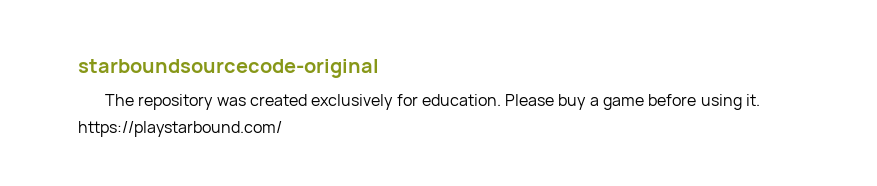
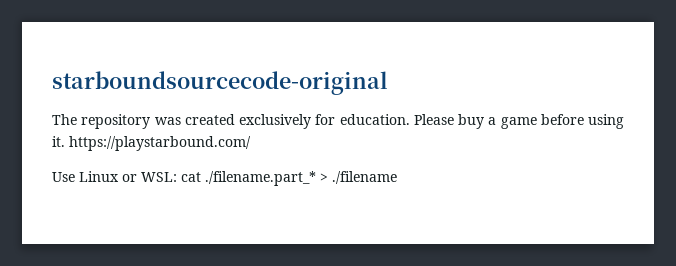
(282, 129) none -> [52,171,397,186] // Use Linux or WSL: cat ./filename.part_* > ./filename

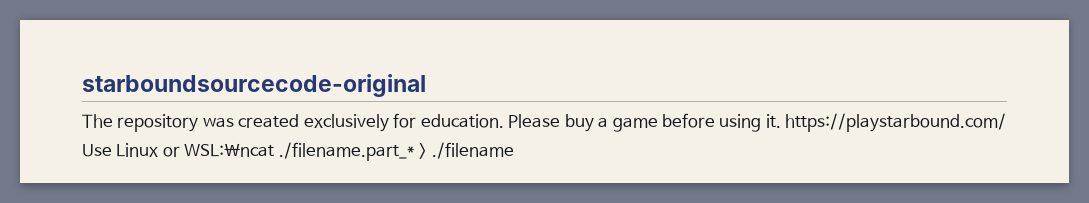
[141,172,201,182] WSL: cat -> [184,143,275,157] WSL:\ncat

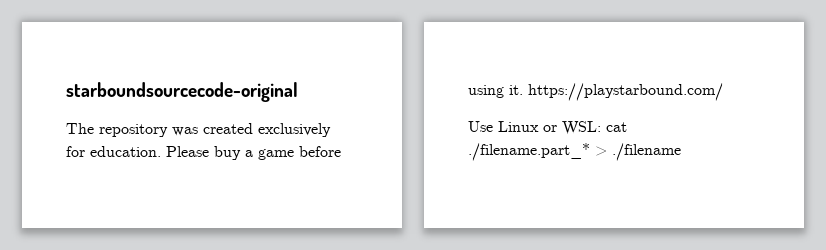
[184,143,275,157] WSL:\ncat -> [562,121,627,135] WSL: cat

